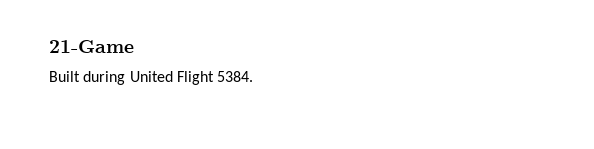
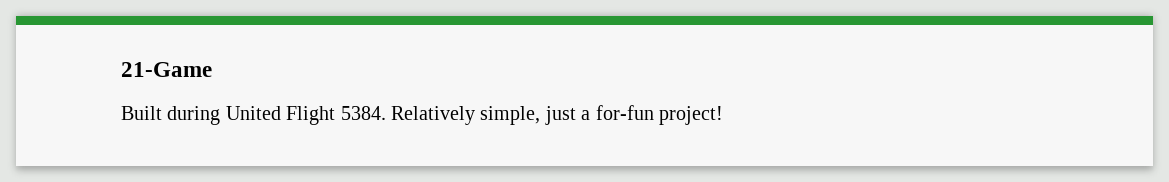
(254, 76) none -> [391,105,723,125] Relatively simple, just a for-fun project!

